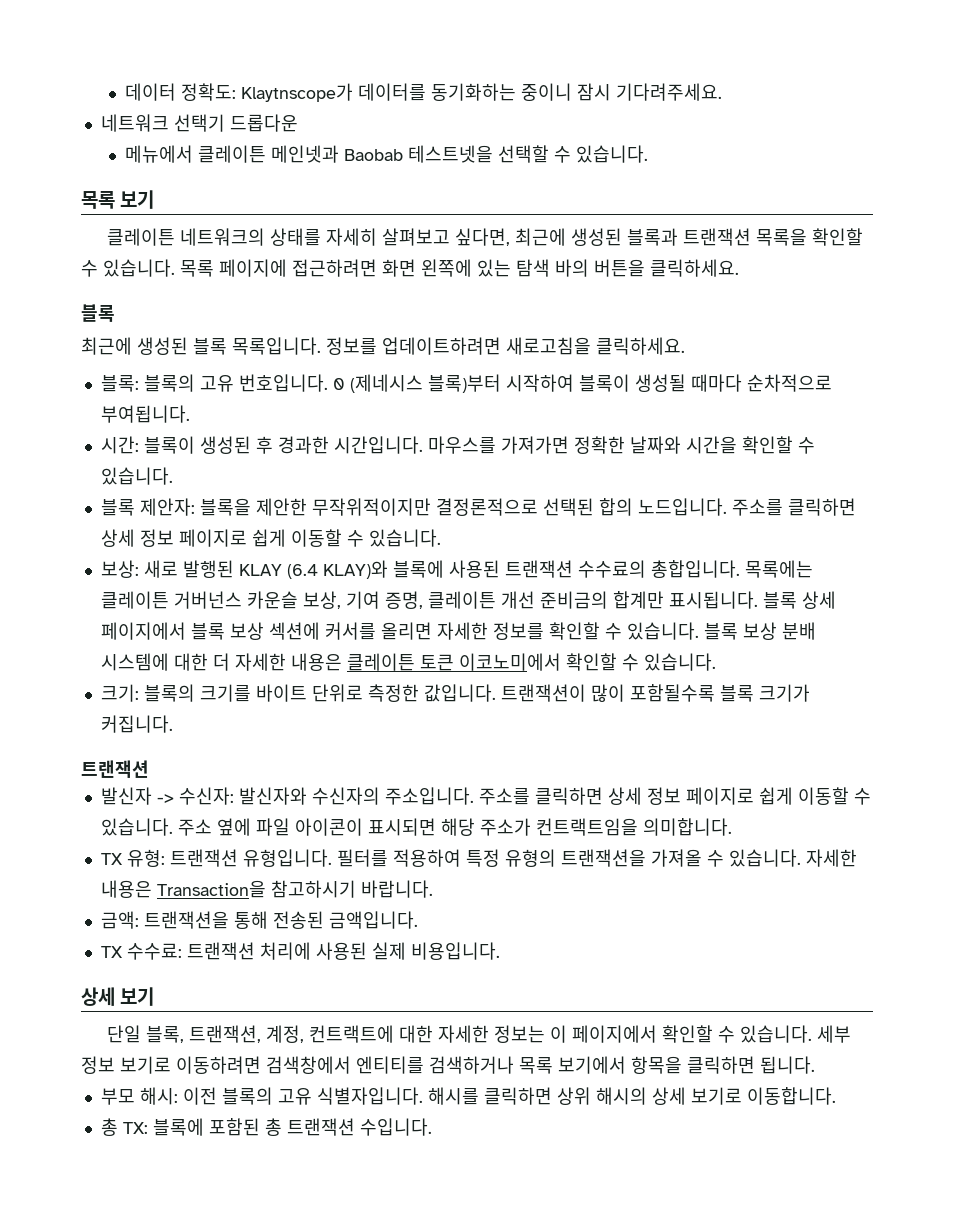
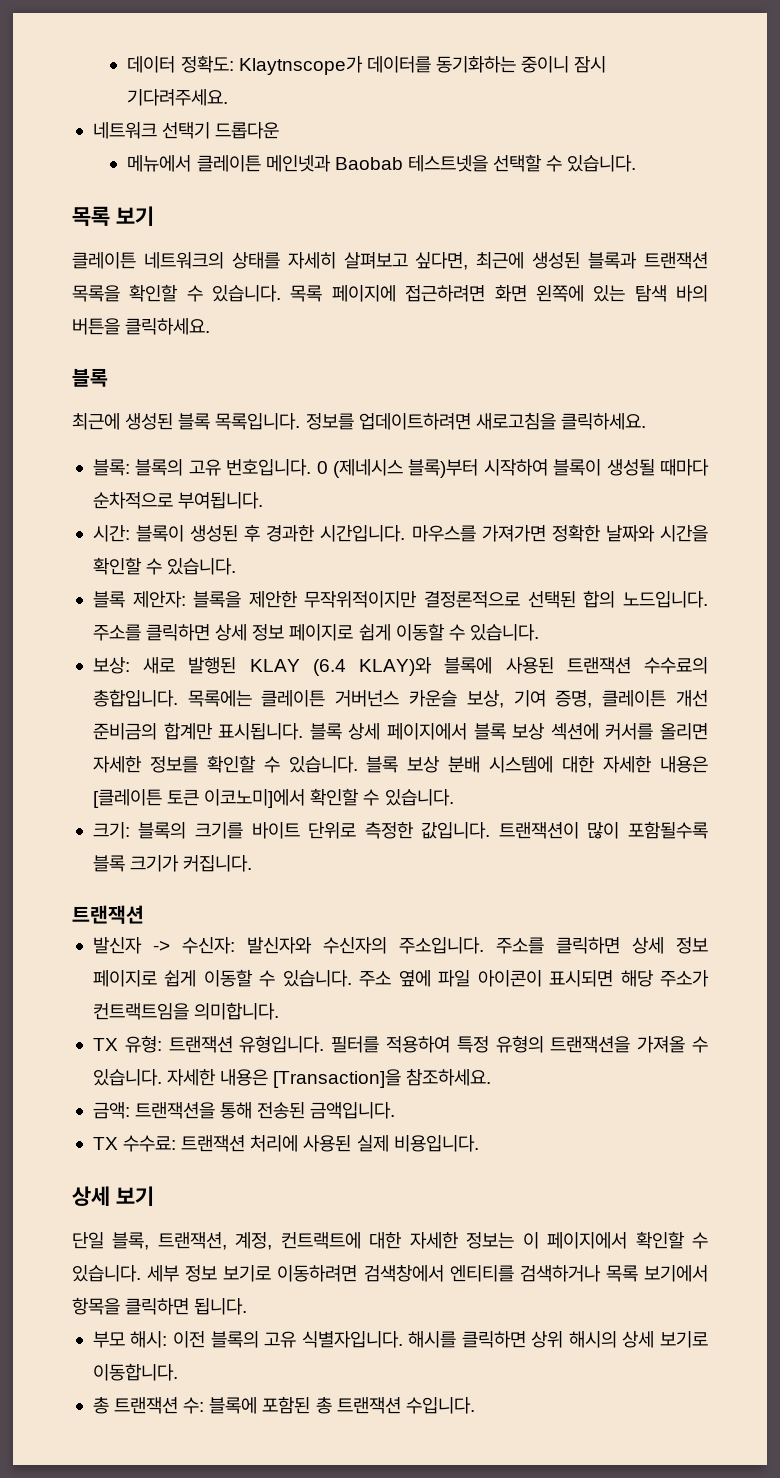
[212,653,561,671] 더 자세한 내용은 클레이튼 토큰 이코노미에서 -> [603,756,708,773] [92,789,306,808] 자세한 내용은 [클레이튼 토큰 이코노미]에서
[156,880,433,898] Transaction을 참고하시기 바랍니다. -> [273,1068,492,1088] [Transaction]을 참조하세요.
[122,1122,148,1134] TX: -> [114,1397,205,1414] 트랜잭션 수:

